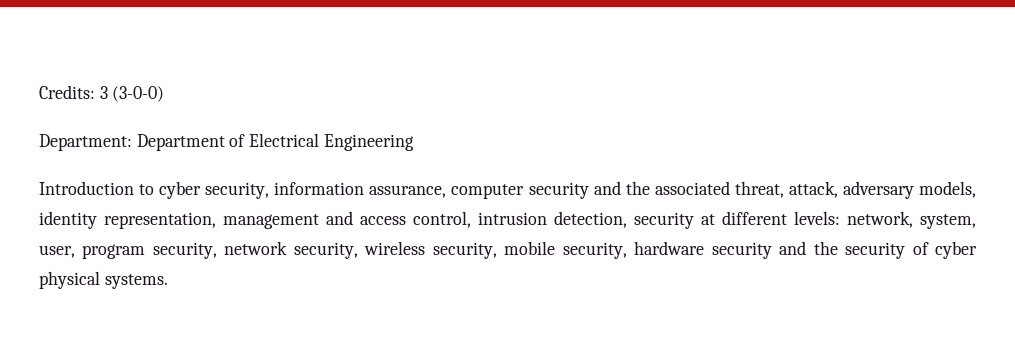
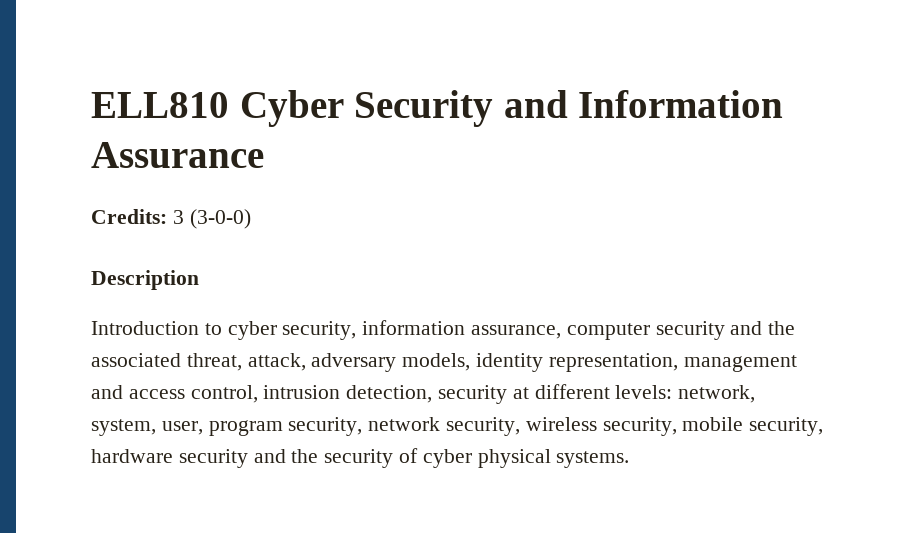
[39,85,165,102] [39,133,414,151] Credits: 3 (3-0-0) // Department: Department of Electrical Engineering -> [91,90,784,127] [91,142,264,168] [91,209,251,229] [91,270,199,290] ELL810 Cyber Security and Information Assurance // Credits: 3 (3-0-0) // Description

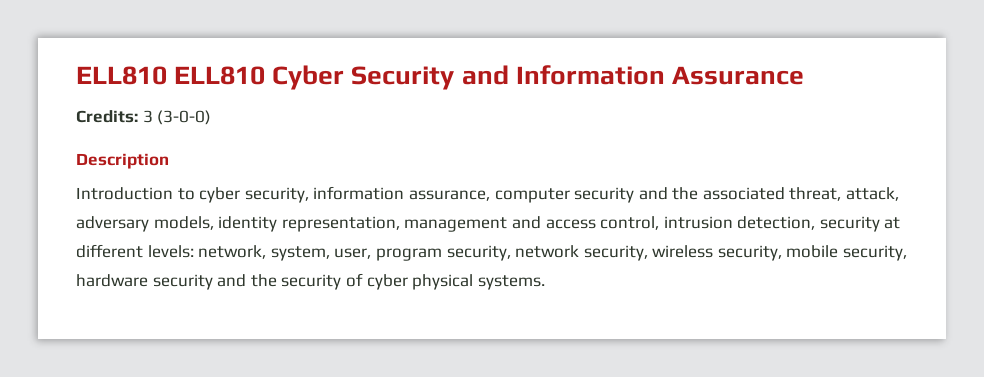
[91,92,229,118] ELL810 -> [76,66,266,85] ELL810 ELL810

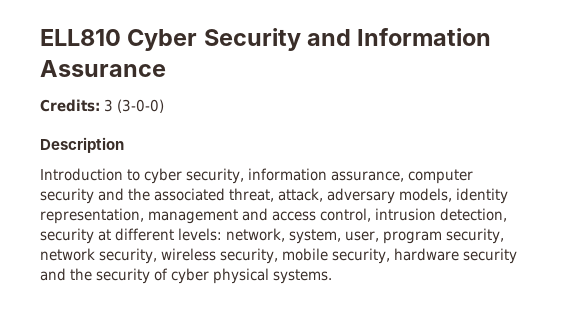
[76,66,266,85] ELL810 ELL810 -> [40,29,121,46] ELL810

